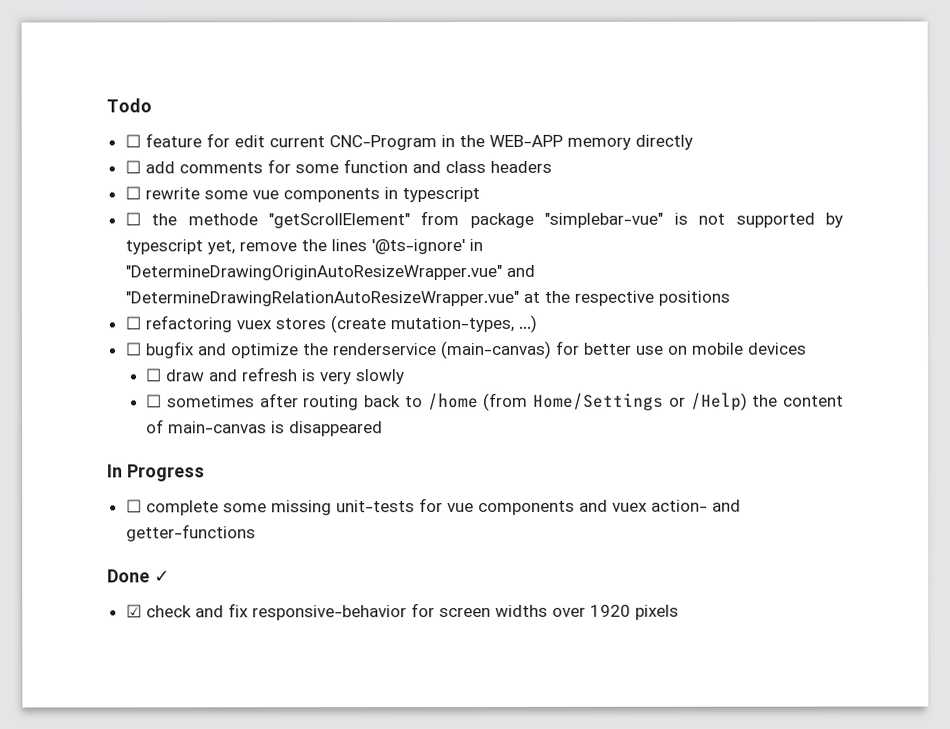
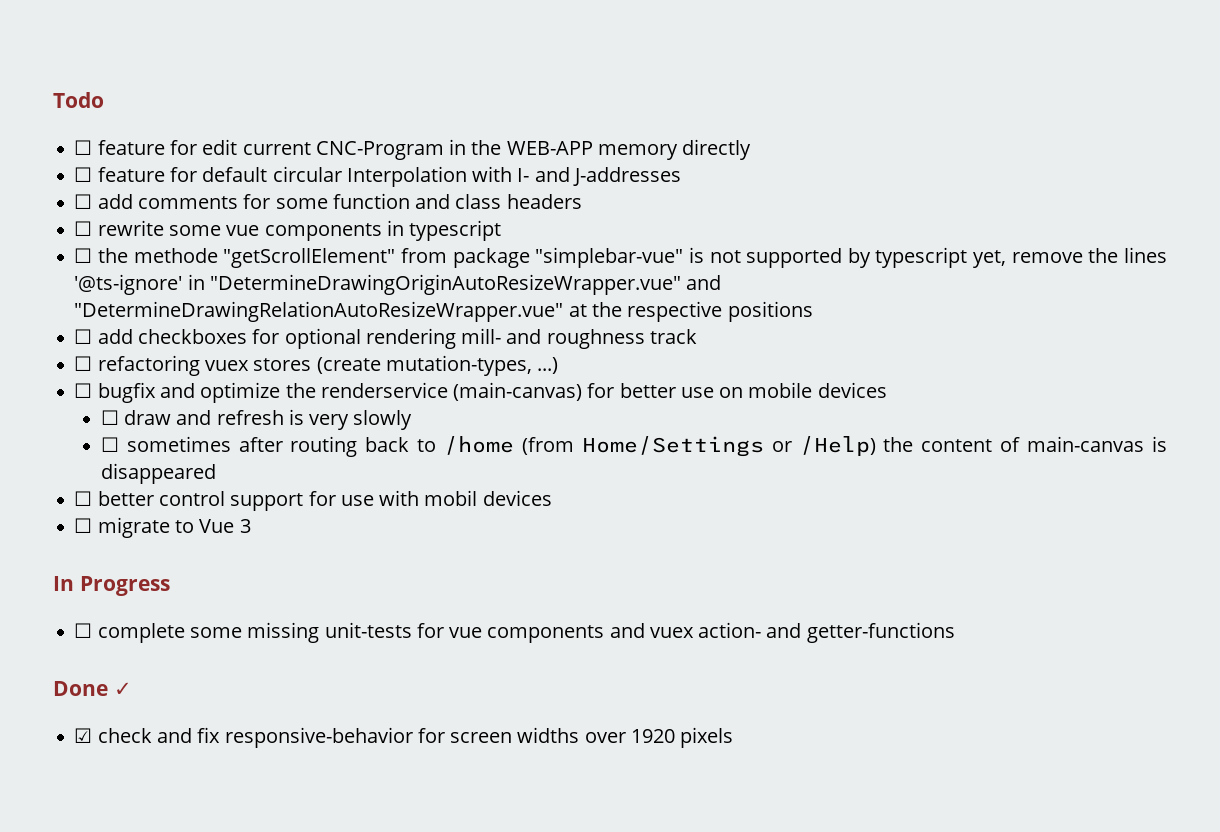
(693, 142) none -> [74,166,681,187] // ☐ feature for default circular Interpolation with I- and J-addresses
(730, 298) none -> [74,328,697,349] // ☐ add checkboxes for optional rendering mill- and roughness track
(384, 429) none -> [74,490,552,511] [74,517,251,538] // ☐ better control support for use with mobil devices // ☐ migrate to Vue 3

